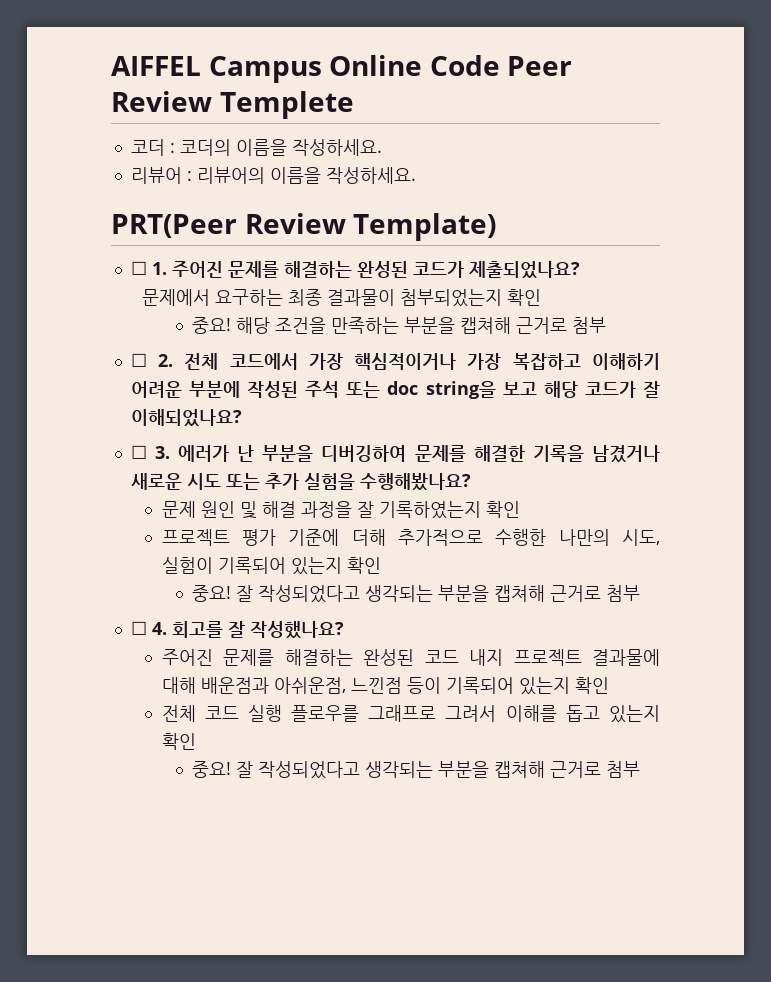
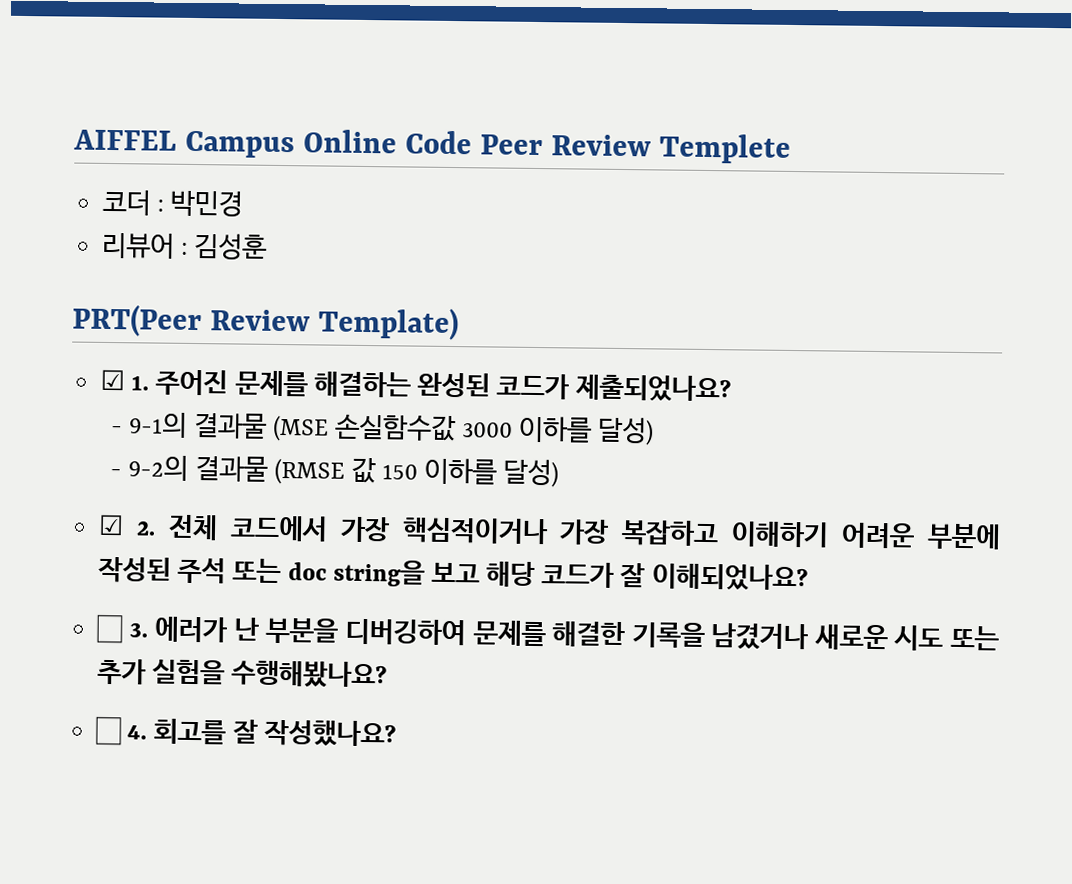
[179,139,382,156] 코더의 이름을 작성하세요. -> [170,190,244,217] 박민경
[196,167,416,184] 리뷰어의 이름을 작성하세요. -> [194,232,268,260] 김성훈
[130,261,147,275] ☐ -> [100,369,126,391] ☑
[141,289,541,307] [192,317,607,334] [130,353,147,367] 문제에서 요구하는 최종 결과물이 첨부되었는지 확인 // 중요! 해당 조건을 만족하는 부분을 캡쳐해 근거로 첨부 // ☐ -> [111,412,655,446] [110,455,560,488] [98,514,125,536] - 9-1의 결과물 (MSE 손실함수값 3000 이하를 달성) // - 9-2의 결과물 (RMSE 값 150 이하를 달성) // ☑
[161,501,520,519] [161,529,660,546] [161,557,381,575] [192,585,641,603] // 문제 원인 및 해결 과정을 잘 기록하였는지 확인 // 프로젝트 평가 기준에 더해 추가적으로 수행한 나만의 시도, 실험이 기록되어 있는지 확인 // 중요! 잘 작성되었다고 생각되는 부분을 캡쳐해 근거로 첨부 -> (388, 674) none
[161,649,660,666] [161,677,609,695] [161,705,660,723] [161,733,196,750] [192,761,641,779] // 주어진 문제를 해결하는 완성된 코드 내지 프로젝트 결과물에 대해 배운점과 아쉬운점, 느낀점 등이 기록되어 있는지 확인 // 전체 코드 실행 플로우를 그래프로 그려서 이해를 돕고 있는지 확인 // 중요! 잘 작성되었다고 생각되는 부분을 캡쳐해 근거로 첨부 -> (396, 733) none

